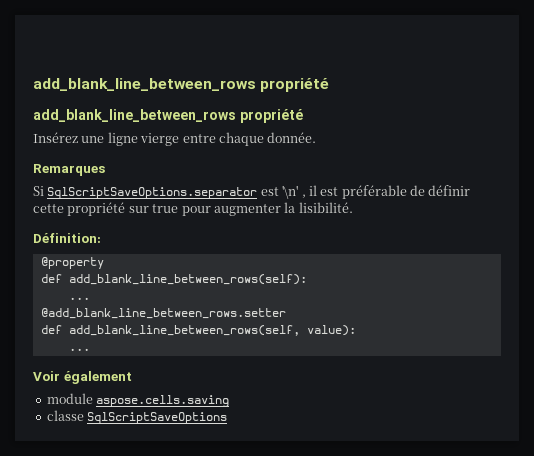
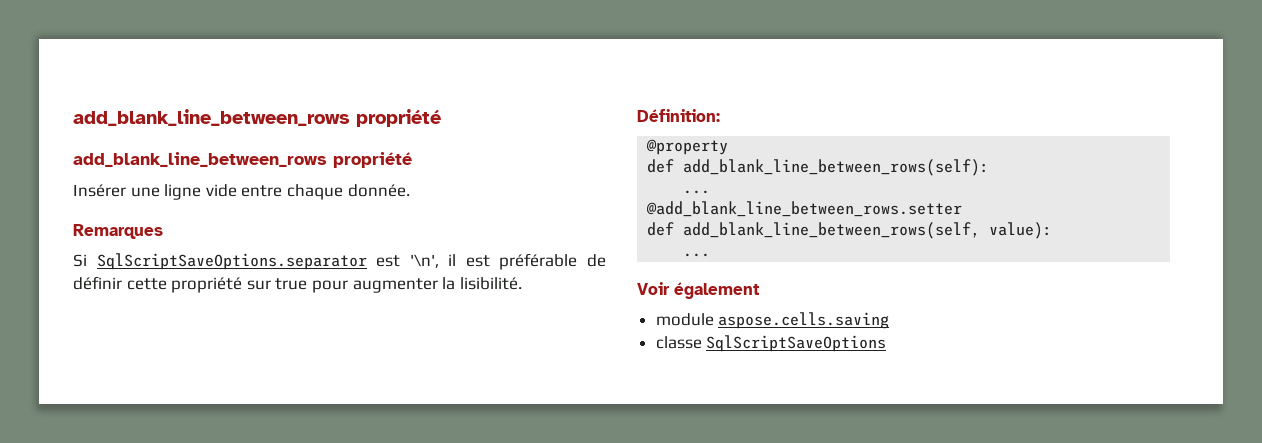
[33,132,78,143] Insérez -> [73,184,126,197] Insérer
[140,133,180,146] vierge -> [205,184,237,197] vide
[282,185,306,199] '\n' , -> [409,254,439,268] '\n',

